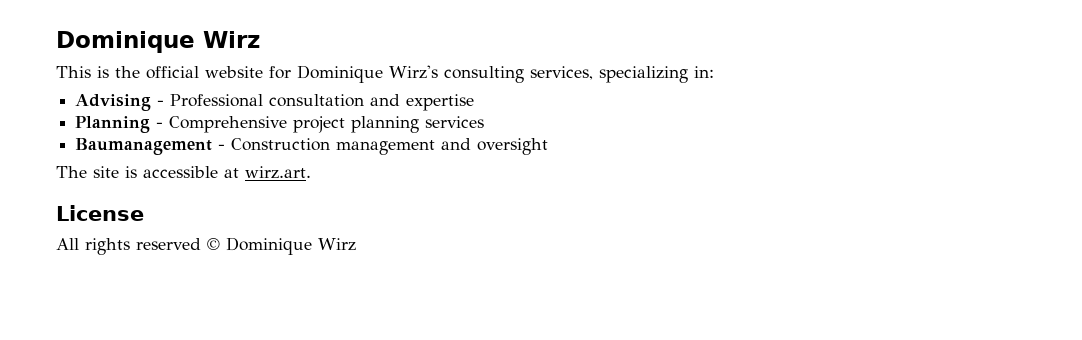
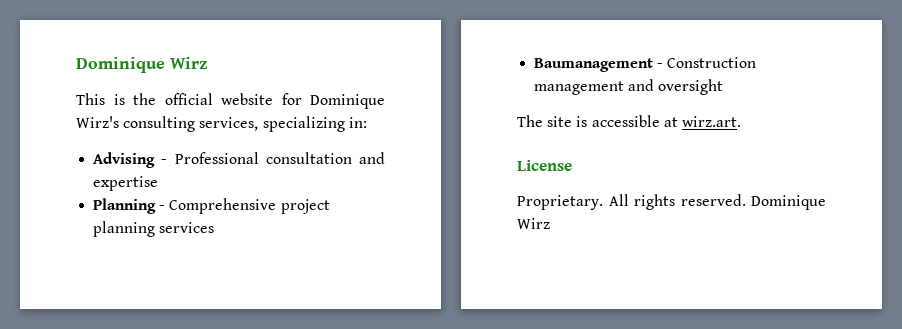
(144, 213) none -> [517,195,603,210] Proprietary.
[136,238,220,250] reserved © -> [680,194,746,206] reserved.

